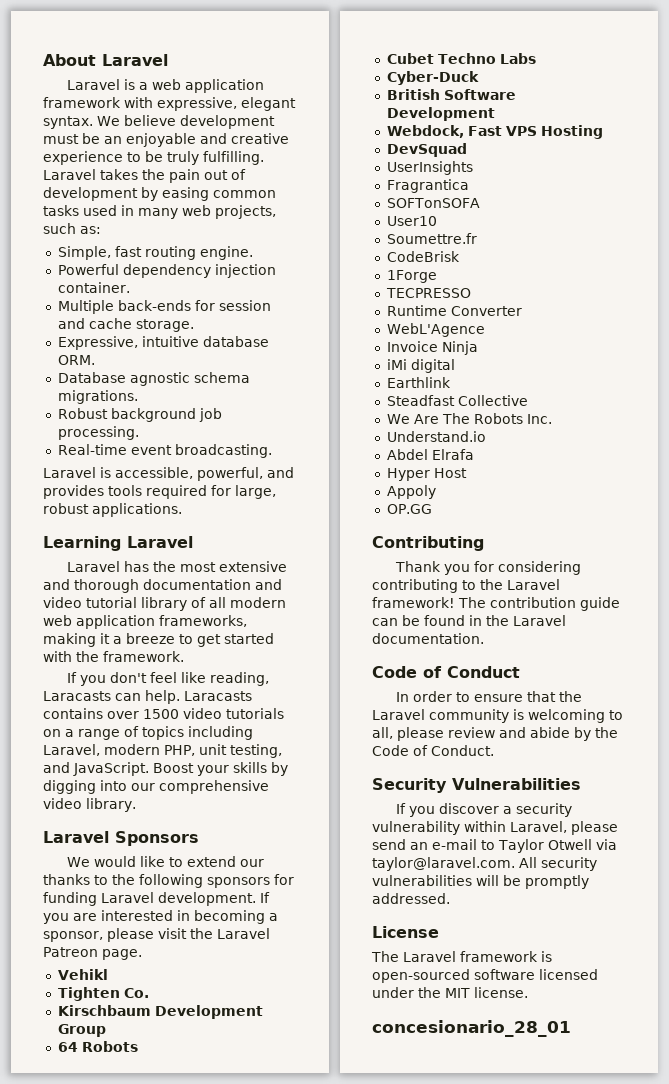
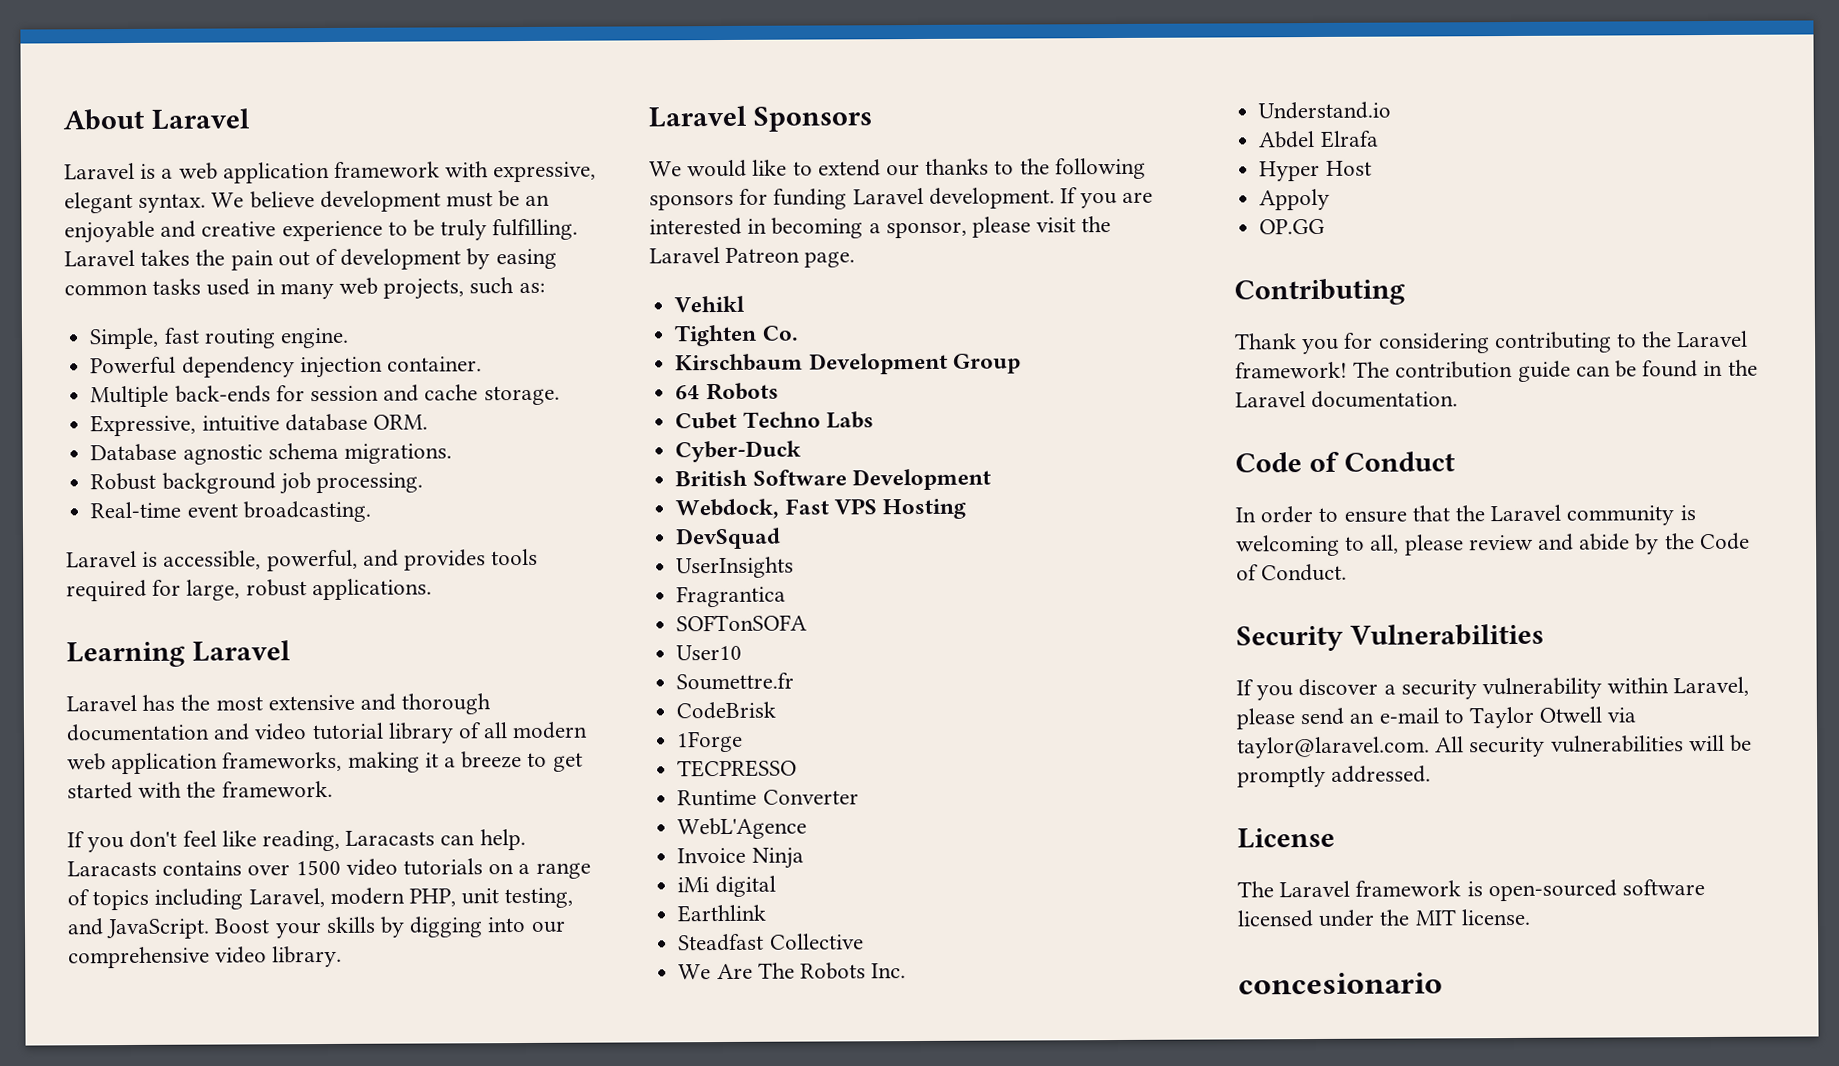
[372,1020,571,1037] concesionario_28_01 -> [1238,972,1443,995] concesionario

